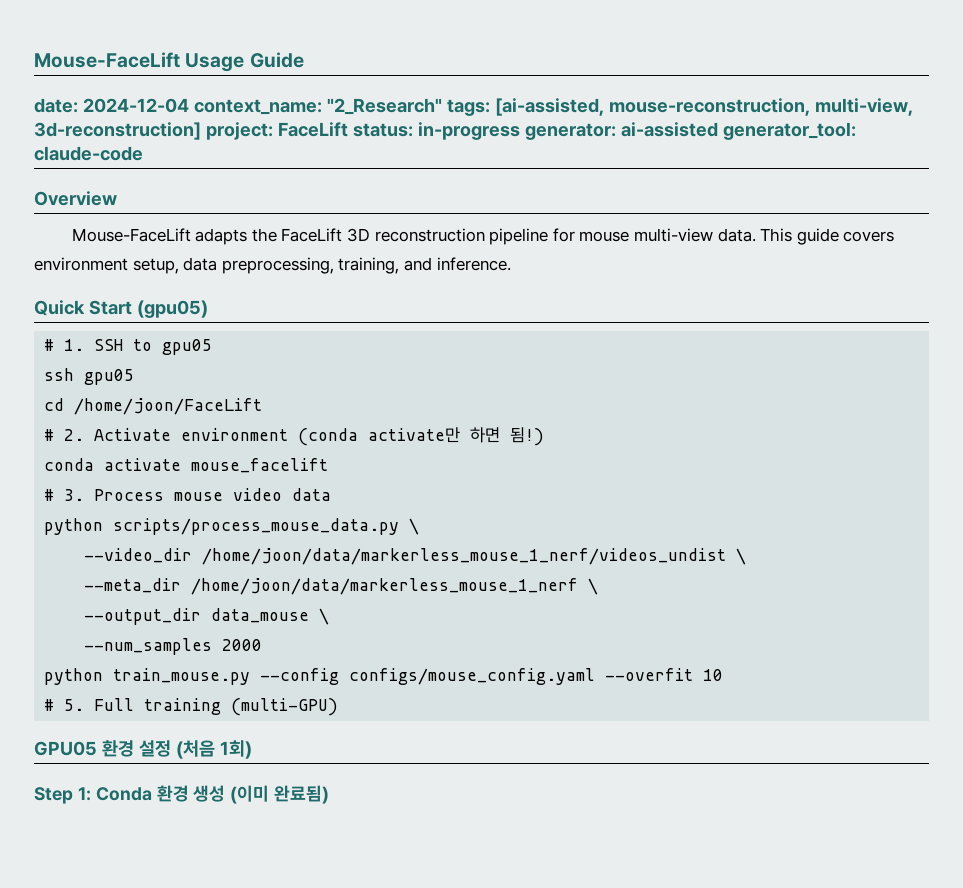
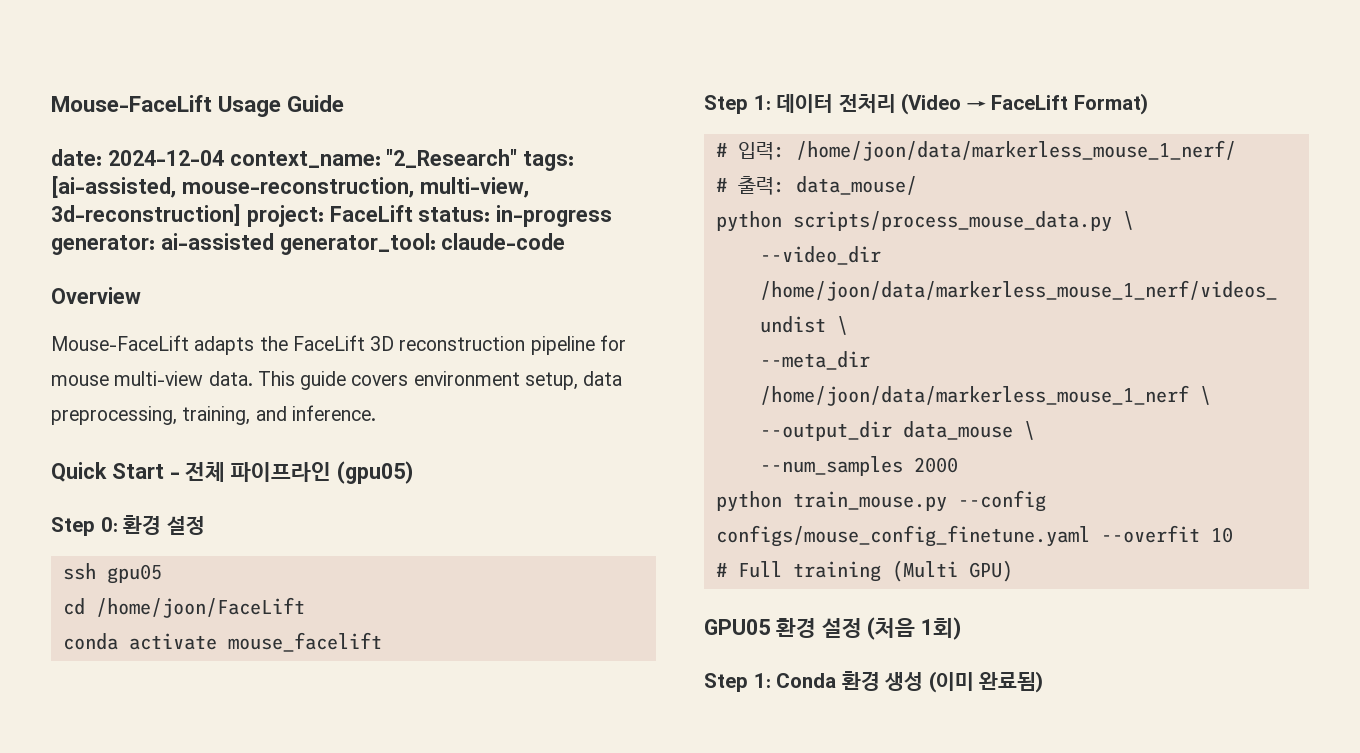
[136,300,208,318] [44,339,213,355] [44,368,135,385] [44,398,263,415] [44,427,545,446] [44,458,329,473] [44,488,332,501] (gpu05) // # 1. SSH to gpu05 // ssh gpu05 // cd /home/joon/FaceLift // # 2. Activate environment (conda activate만 하면 됨!) // conda activate mouse_facelift // # 3. Process mouse video data -> [169,461,414,484] [51,515,205,536] [62,563,162,584] [62,597,305,618] [62,632,382,652] [704,93,1148,115] [715,140,1236,161] [715,176,917,195] - 전체 파이프라인 (gpu05) // Step 0: 환경 설정 // ssh gpu05 // cd /home/joon/FaceLift // conda activate mouse_facelift // Step 1: 데이터 전처리 (Video → FaceLift Format) // # 입력: /home/joon/data/markerless_mouse_1_nerf/ // # 출력: data_mouse/
[349,668,596,685] configs/mouse_config.yaml -> [715,525,1090,547] configs/mouse_config_finetune.yaml
[64,699,85,711] 5. -> (727, 570) none
[231,698,339,716] (multi-GPU) -> [891,560,1013,582] (Multi GPU)

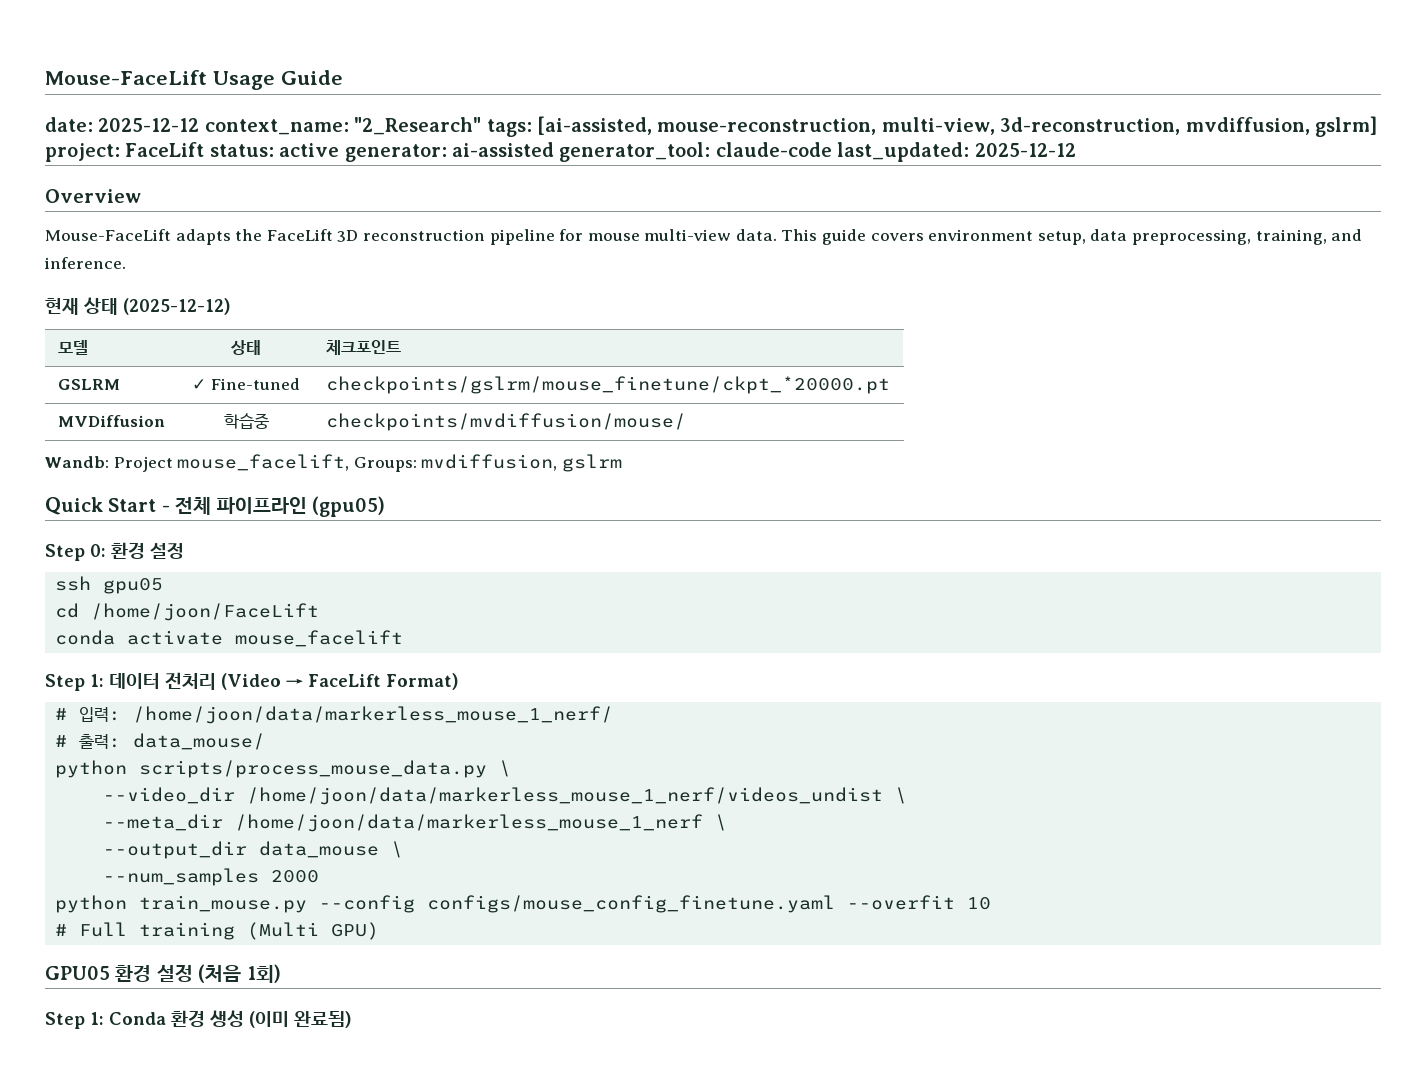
[107,150,224,166] 2024-12-04 -> [98,118,200,132] 2025-12-12
[51,204,241,226] 3d-reconstruction] -> [1000,116,1377,137] 3d-reconstruction, mvdiffusion, gslrm]
[496,205,613,227] in-progress -> [279,143,340,157] active
(566, 241) none -> [837,142,1076,162] last_updated: 2025-12-12
(376, 413) none -> [45,297,231,315] [57,340,88,355] [230,340,261,355] [325,340,401,355] [57,379,120,390] [192,378,300,390] [325,376,890,394] [57,415,165,427] [223,413,269,429] [325,413,686,431] [45,454,622,472] // 현재 상태 (2025-12-12) // 모델 | 상태 | 체크포인트 // GSLRM | ✓ Fine-tuned | checkpoints/gslrm/mouse_finetune/ckpt_*20000.pt // MVDiffusion | 학습중 | checkpoints/mvdiffusion/mouse/ // Wandb: Project mouse_facelift, Groups: mvdiffusion, gslrm

